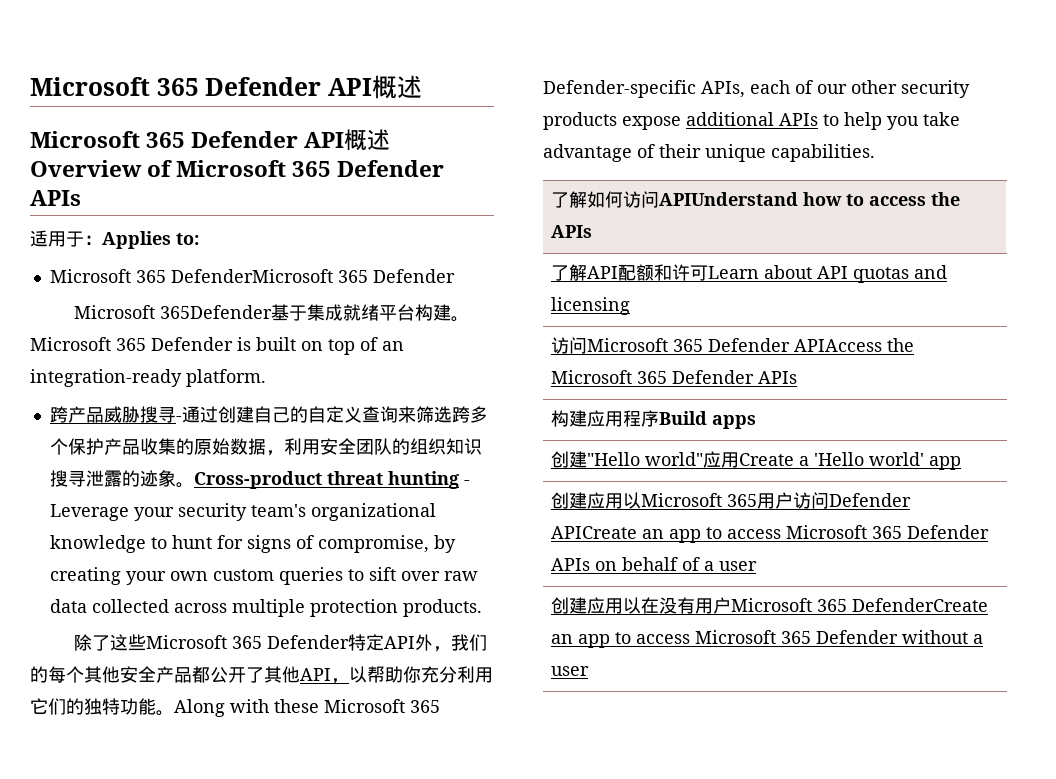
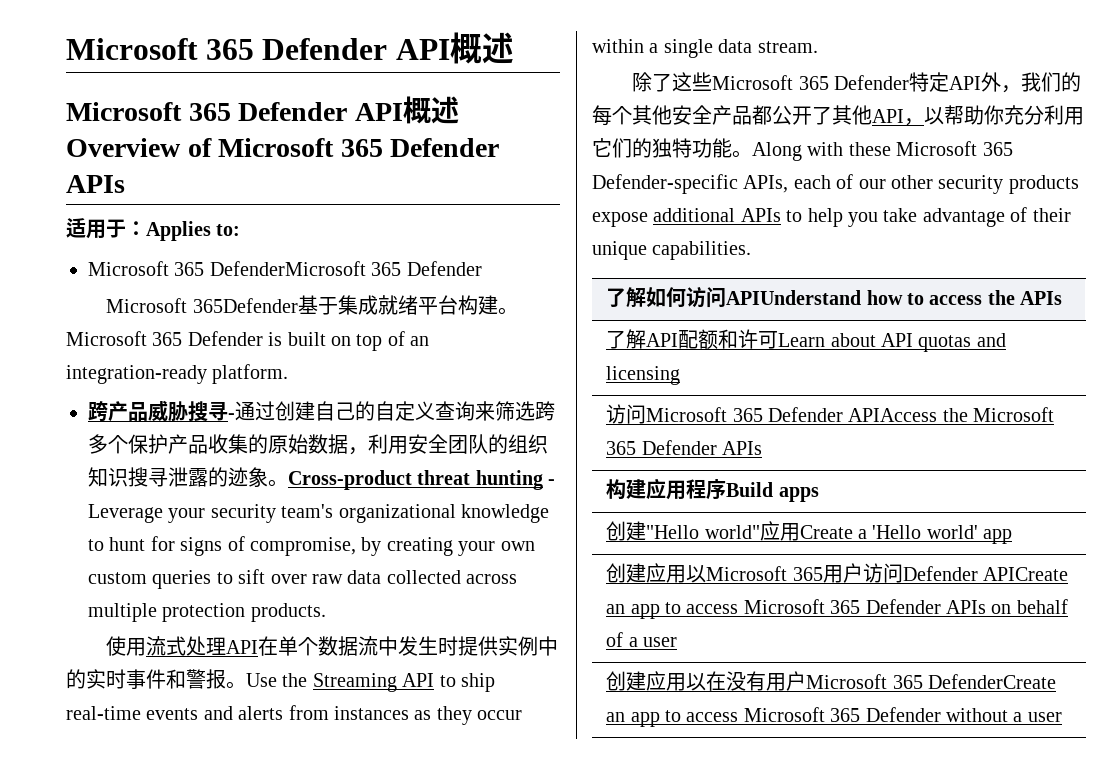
(482, 608) none -> [106,636,559,656] [66,669,495,692] [66,705,523,725] [592,39,818,58] // 使用流式处理API在单个数据流中发生时提供实例中的实时事件和警报。Use the Streaming API to ship real-time events and alerts from instances as they occur within a single data stream.

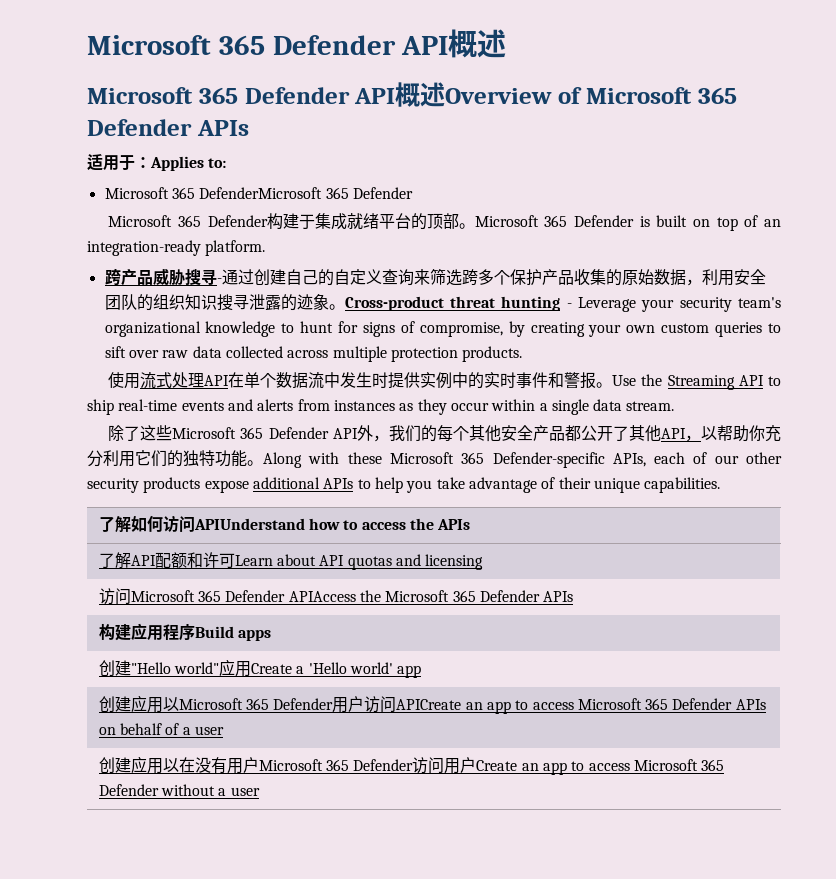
[192,295,318,314] 365Defender基 -> [177,213,299,230] 365 Defender构建
[457,295,498,315] 构建 -> [410,213,459,230] 的顶部
[909,72,950,92] 特定 -> (329, 433) none
(823, 574) none -> [273,698,334,710] Defender
[902,566,978,581] Defender -> (397, 704) none
[928,674,1057,689] DefenderCreate -> [353,757,518,774] Defender访问用户Create

